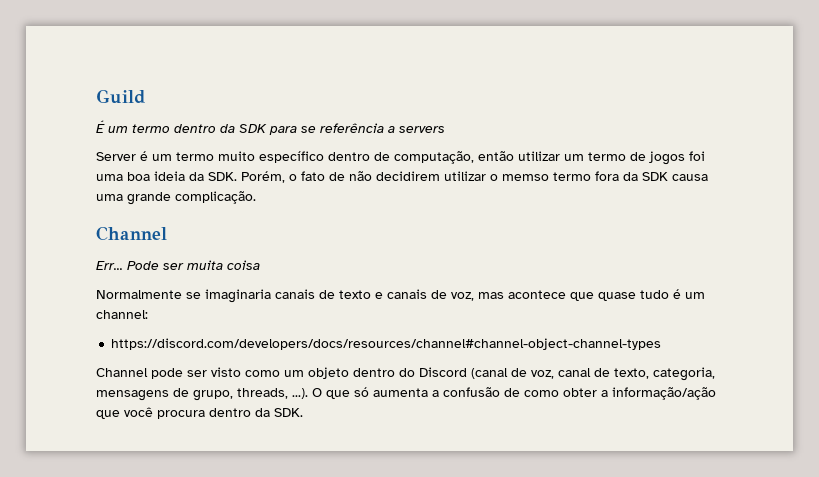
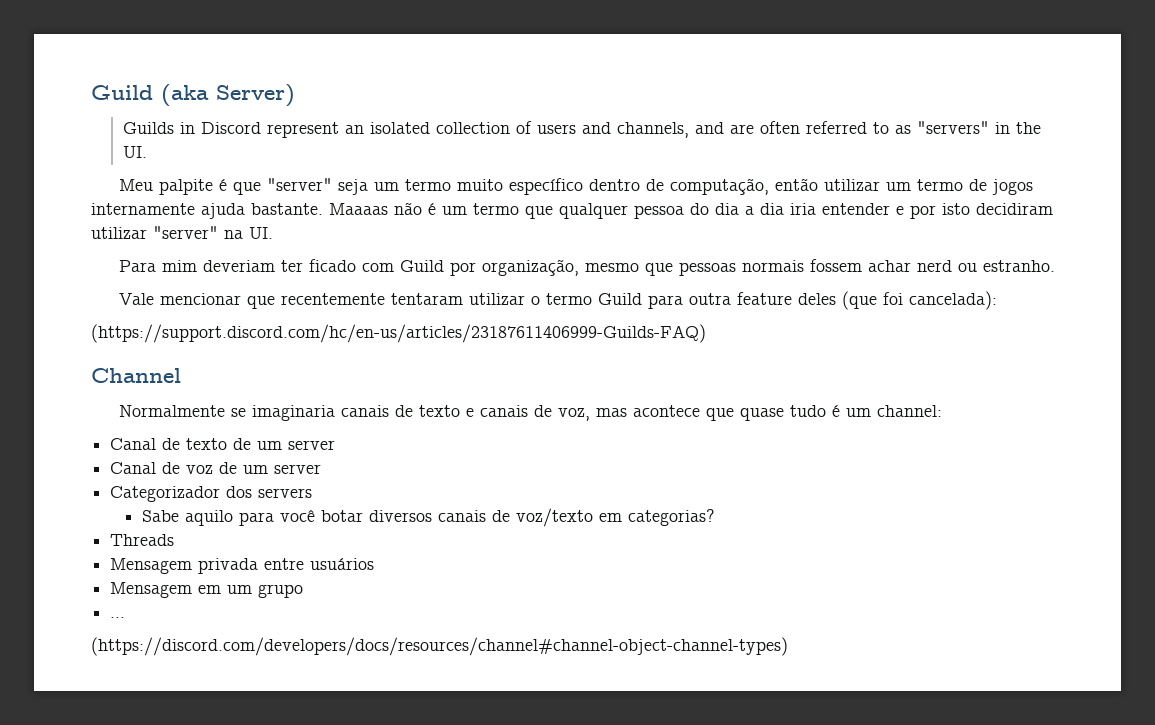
[96,89,146,104] [96,120,445,135] [96,151,148,161] Guild // É um termo dentro da SDK para se referência a servers // Server é -> [91,84,295,107] [122,121,1041,138] [122,146,147,158] [118,178,368,195] Guild (aka Server) // Guilds in Discord represent an isolated collection of users and channels, and are often referred to as "servers" in the UI. // Meu palpite é que "server" seja
[689,151,705,161] [96,171,708,183] [96,191,256,205] [96,226,167,241] [96,260,260,270] foi uma boa ideia da SDK. Porém, o fato de não decidirem utilizar o memso termo fora da SDK causa uma grande complicação. // Channel // Err... Pode ser muita coisa -> [91,202,1053,219] [91,226,273,239] [118,259,1055,276] [118,291,997,310] [91,324,706,343] [91,368,181,383] internamente ajuda bastante. Maaaas não é um termo que qualquer pessoa do dia a dia iria entender e por isto decidiram utilizar "server" na UI. // Para mim deveriam ter ficado com Guild por organização, mesmo que pessoas normais fossem achar nerd ou estranho. // Vale mencionar que recentemente tentaram utilizar o termo Guild para outra feature deles (que foi cancelada): // (https://support.discord.com/hc/en-us/articles/23187611406999-Guilds-FAQ) // Channel
[111,338,662,350] [96,367,715,381] [96,387,716,401] [96,407,303,419] https://discord.com/developers/docs/resources/channel#channel-object-channel-types // Channel pode ser visto como um objeto dentro do Discord (canal de voz, canal de texto, categoria, mensagens de grupo, threads, ...). O que só aumenta a confusão de como obter a informação/ação que você procura dentro da SDK. -> [110,438,336,450] [110,462,322,474] [110,486,313,502] [142,508,716,527] [110,534,175,546] [110,558,375,574] [110,582,304,598] [110,617,126,618] [91,637,788,656] Canal de texto de um server // Canal de voz de um server // Categorizador dos servers // Sabe aquilo para você botar diversos canais de voz/texto em categorias? // Threads // Mensagem privada entre usuários // Mensagem em um grupo // ... // (https://discord.com/developers/docs/resources/channel#channel-object-channel-types)

